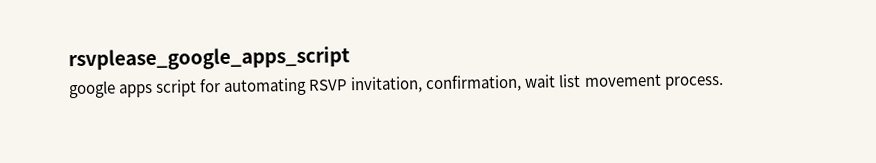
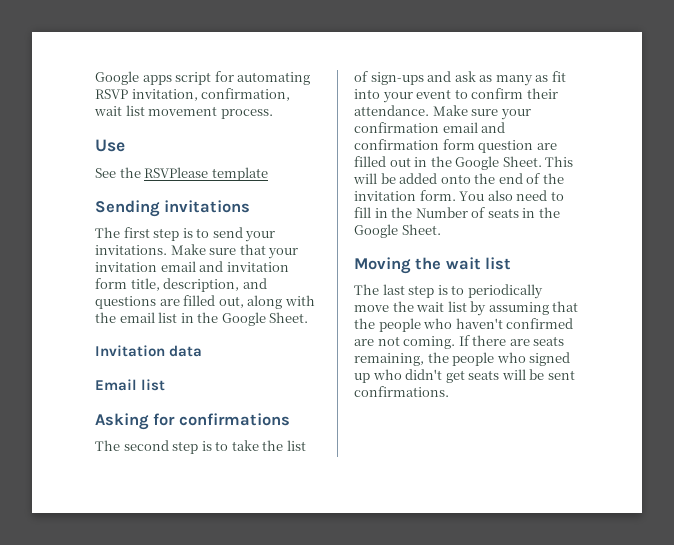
[68,46,350,72] [68,80,116,99] rsvplease_google_apps_script // google -> [95,71,139,85] Google
(724, 83) none -> [95,139,125,152] [95,167,268,181] [95,200,251,217] [95,227,276,242] [95,244,299,259] [95,261,289,272] [95,278,267,292] [95,295,315,309] [95,312,309,326] [95,345,203,357] [95,379,166,391] [95,413,290,430] [95,440,306,454] [354,71,566,86] [354,88,558,103] [354,105,531,120] [354,122,506,133] [354,139,557,153] [354,156,574,170] [353,173,564,184] [354,190,564,201] [354,207,560,218] [354,224,441,238] [354,257,512,274] [354,284,543,299] [354,301,579,316] [354,318,574,332] [354,335,565,349] [354,352,571,366] [354,369,575,383] [354,386,449,397] // Use // See the RSVPlease template // Sending invitations // The first step is to send your invitations. Make sure that your invitation email and invitation form title, description, and questions are filled out, along with the email list in the Google Sheet. // Invitation data // Email list // Asking for confirmations // The second step is to take the list of sign-ups and ask as many as fit into your event to confirm their attendance. Make sure your confirmation email and confirmation form question are filled out in the Google Sheet. This will be added onto the end of the invitation form. You also need to fill in the Number of seats in the Google Sheet. // Moving the wait list // The last step is to periodically move the wait list by assuming that the people who haven't confirmed are not coming. If there are seats remaining, the people who signed up who didn't get seats will be sent confirmations.

